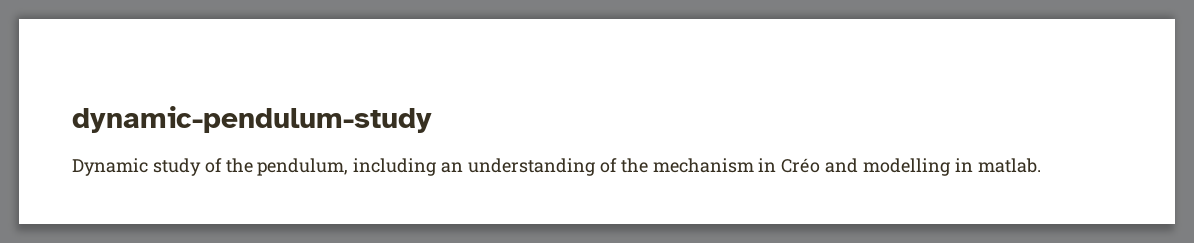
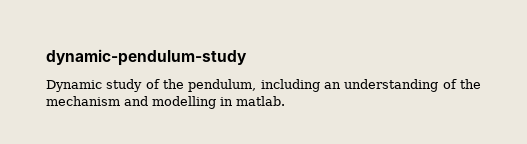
[758,158,821,173] in Créo -> (120, 101) none

